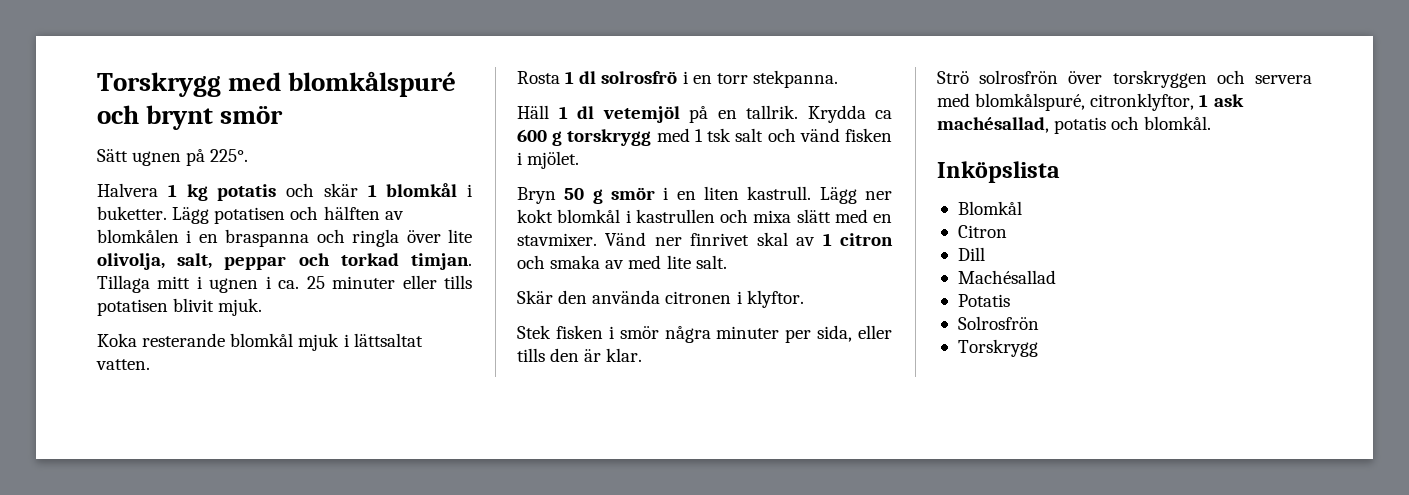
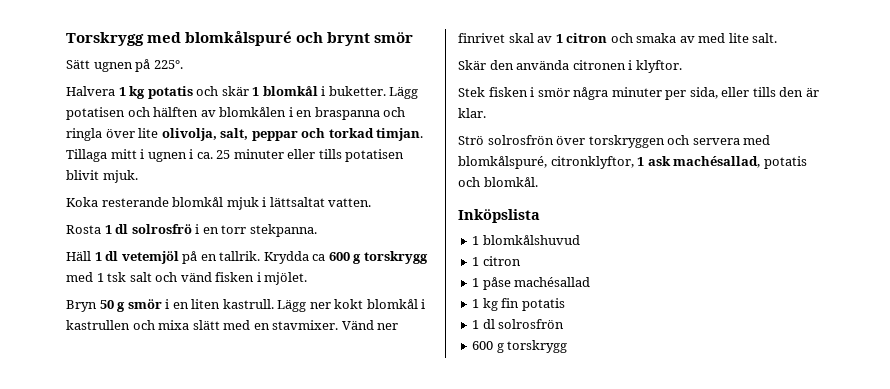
[957,201,1022,215] [957,225,1007,238] [957,247,985,261] [957,270,1056,284] [957,294,1010,307] [957,316,1039,330] [957,339,1038,357] Blomkål // Citron // Dill // Machésallad // Potatis // Solrosfrön // Torskrygg -> [472,235,580,245] [472,256,521,266] [472,277,591,290] [472,298,565,311] [472,319,565,329] [472,340,568,353] 1 blomkålshuvud // 1 citron // 1 påse machésallad // 1 kg fin potatis // 1 dl solrosfrön // 600 g torskrygg

